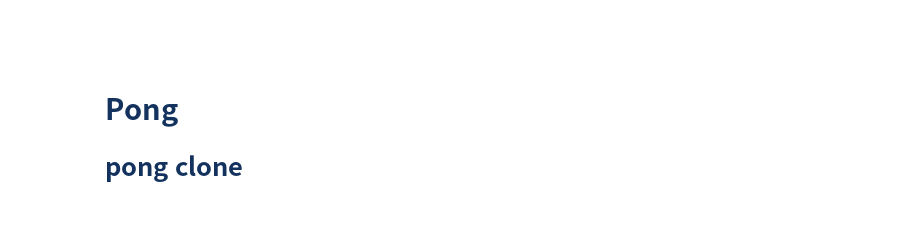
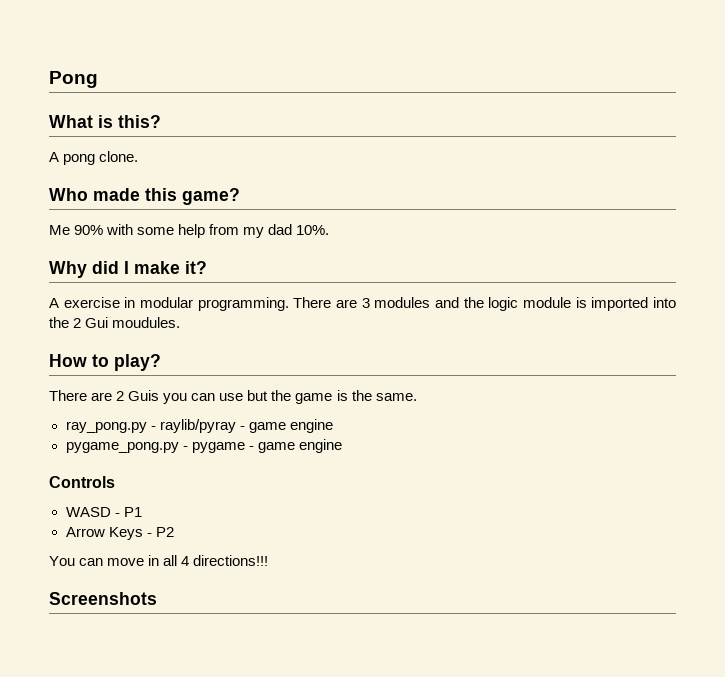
[105,155,243,182] pong clone -> [49,115,161,128] [49,151,139,165] [49,188,240,205] [49,224,330,238] [49,261,207,278] [49,297,676,311] [49,317,181,328] [49,354,161,371] [49,390,417,404] [65,419,333,433] [65,439,342,453] [49,476,115,488] [65,507,142,517] [65,527,174,540] [49,555,269,566] [49,592,157,605] What is this? // A pong clone. // Who made this game? // Me 90% with some help from my dad 10%. // Why did I make it? // A exercise in modular programming. There are 3 modules and the logic module is imported into the 2 Gui moudules. // How to play? // There are 2 Guis you can use but the game is the same. // ray_pong.py - raylib/pyray - game engine // pygame_pong.py - pygame - game engine // Controls // WASD - P1 // Arrow Keys - P2 // You can move in all 4 directions!!! // Screenshots

